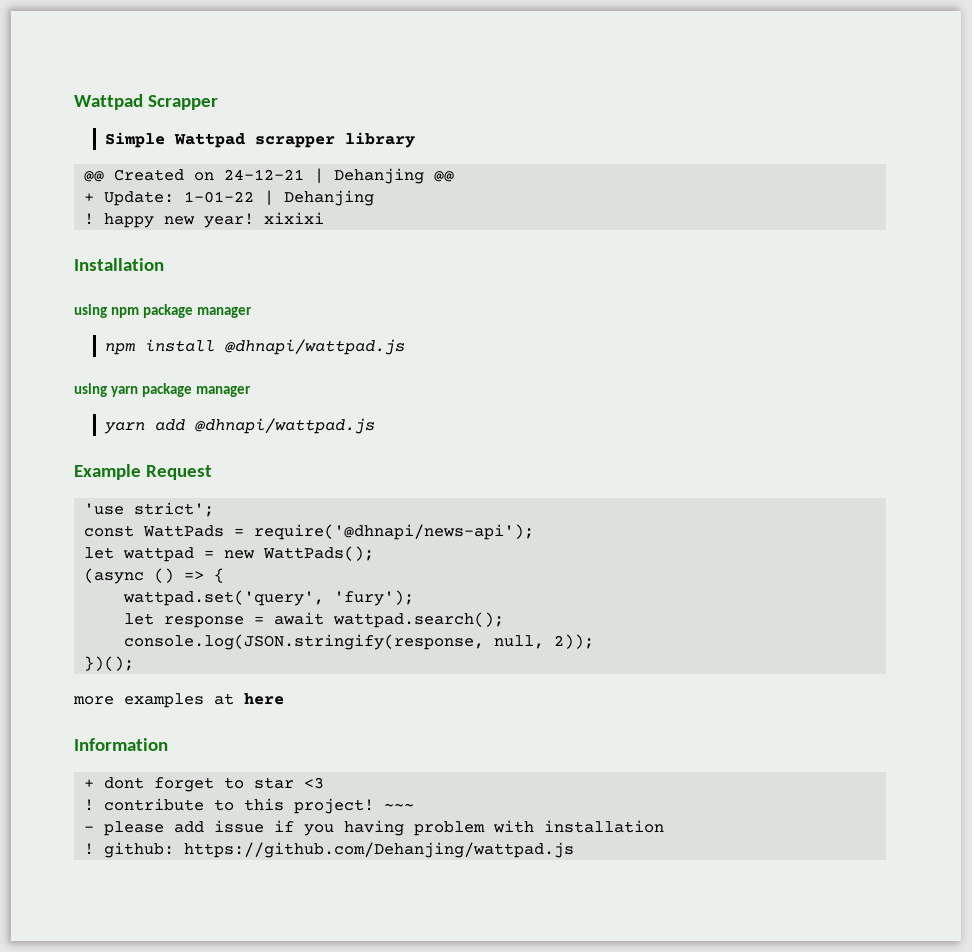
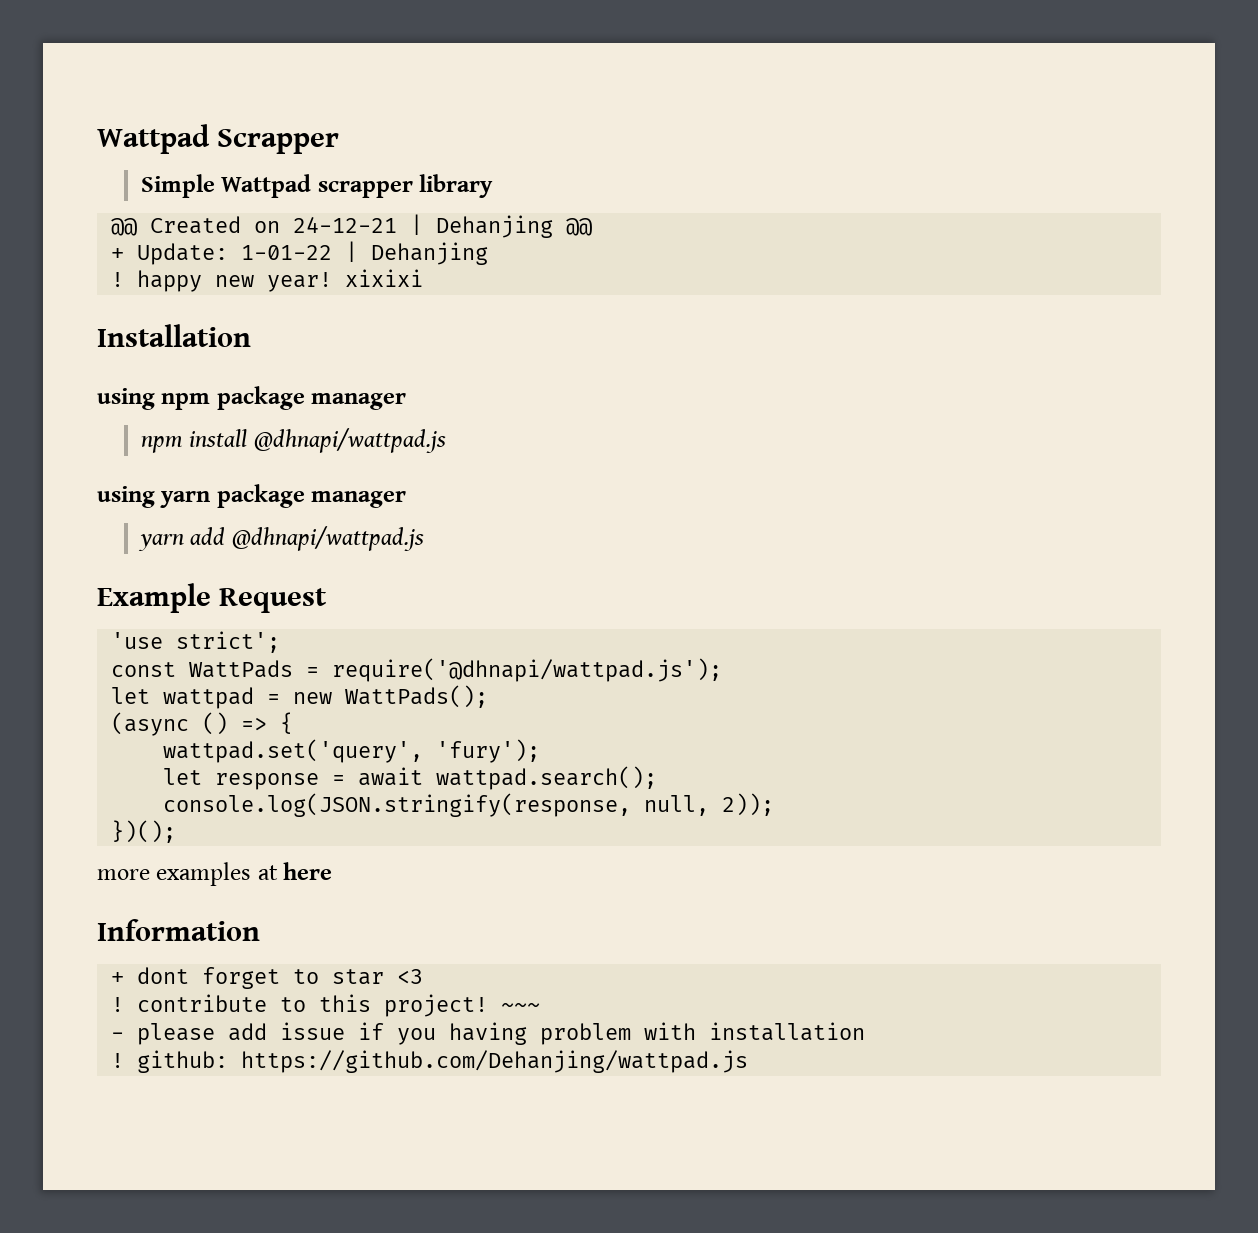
[254,524,535,540] require('@dhnapi/news-api'); -> [332,658,723,682] require('@dhnapi/wattpad.js');

